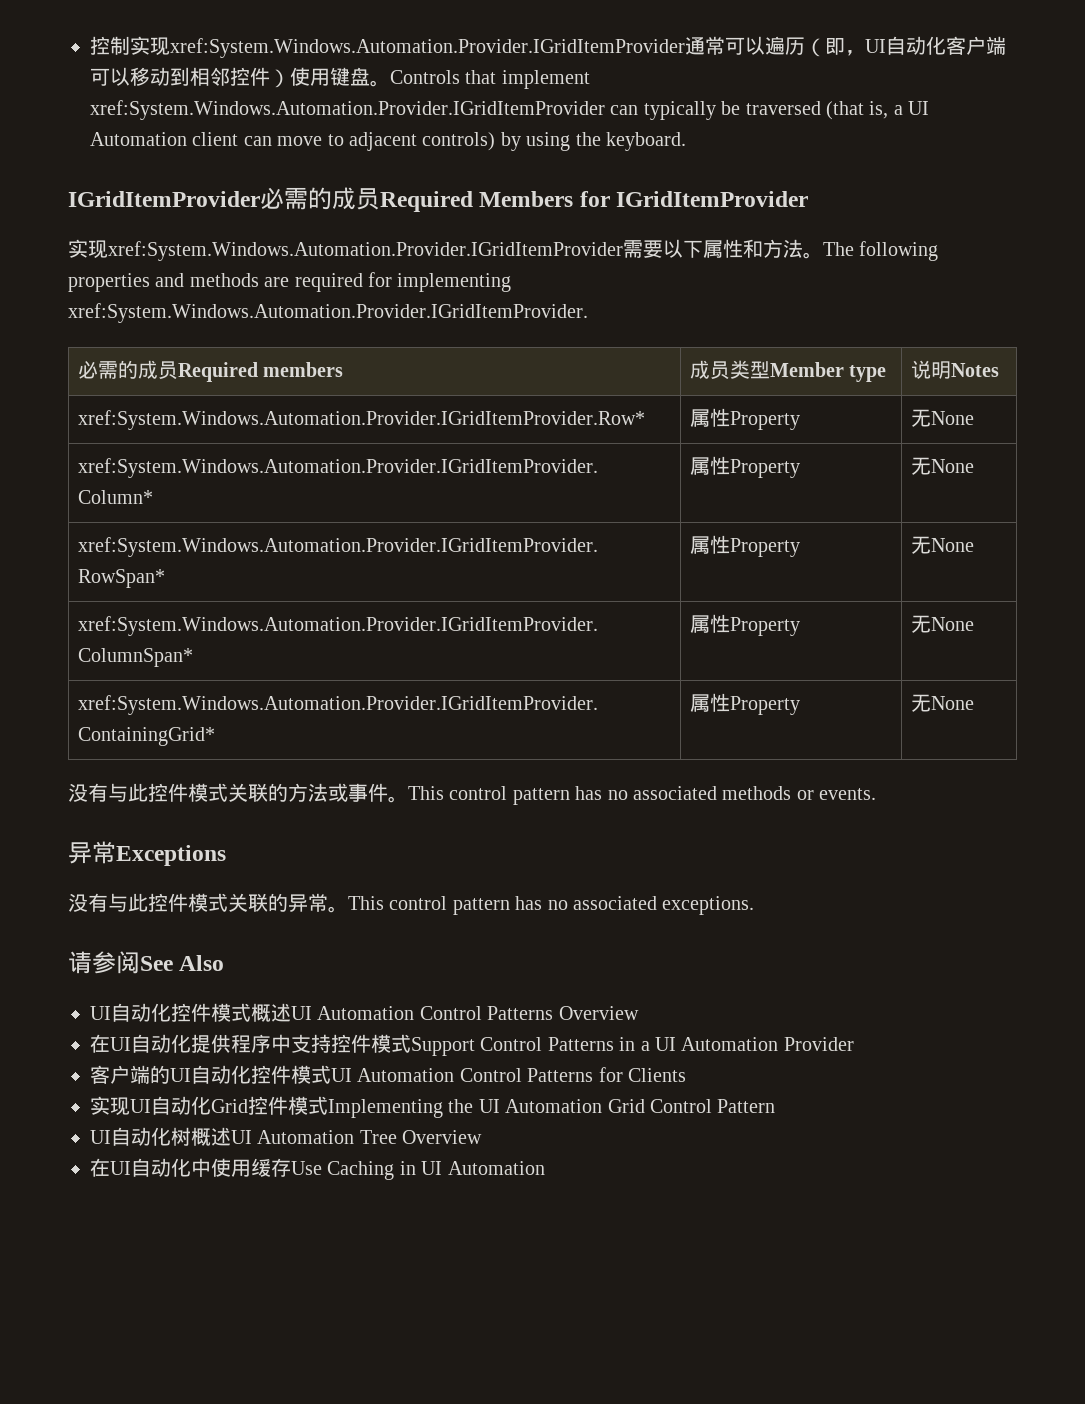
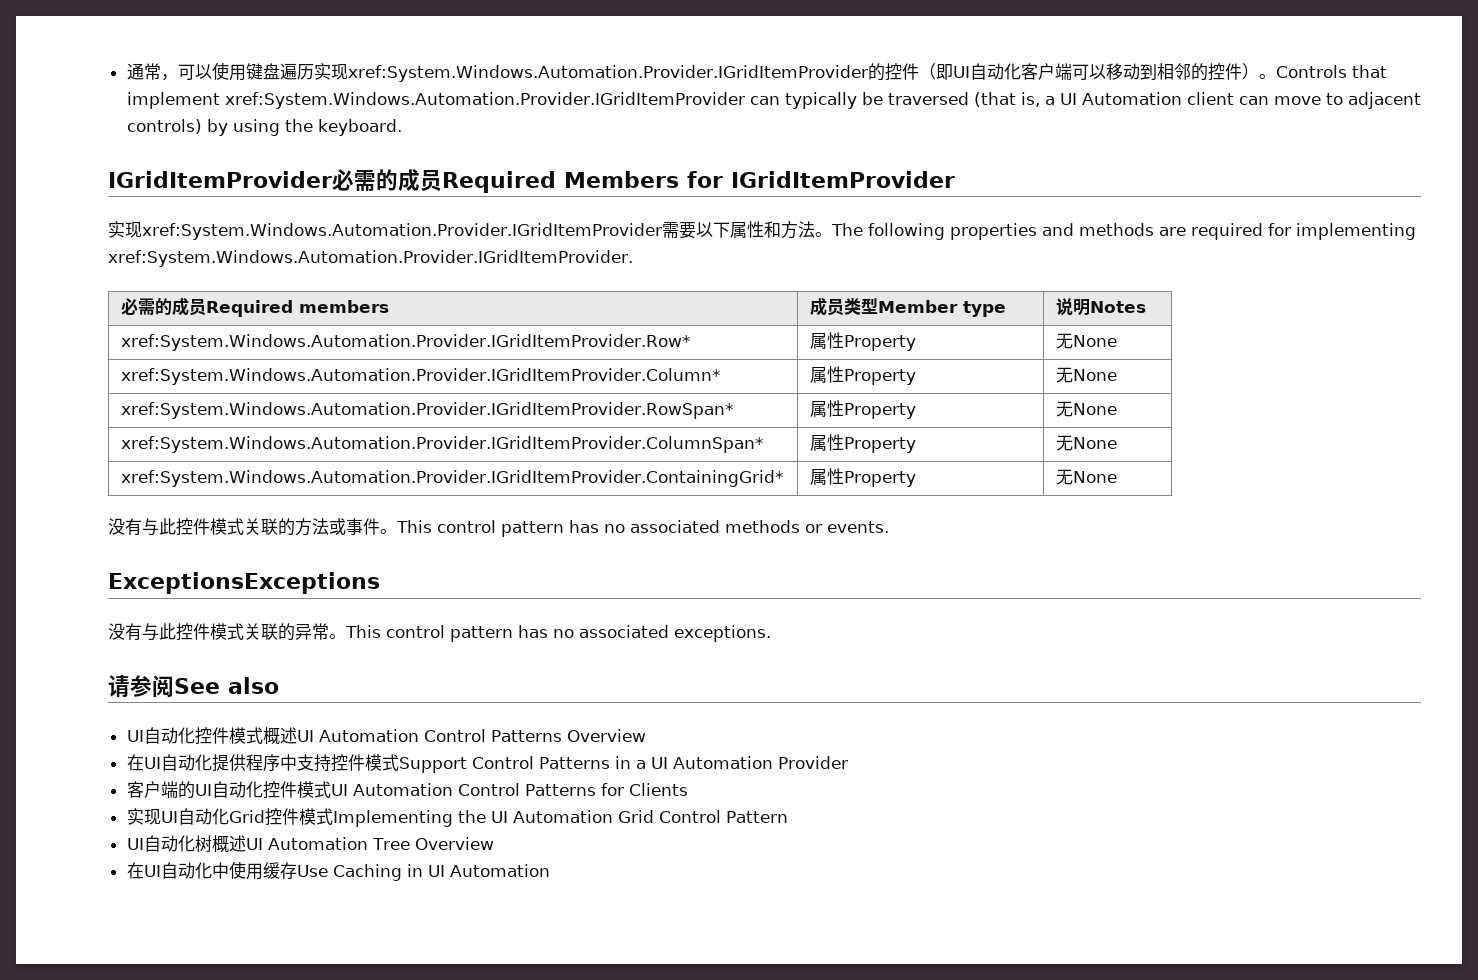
[90,36,865,58] 控制实现xref:System.Windows.Automation.Provider.IGridItemProvider通常可以遍历（即， -> [126,62,953,82] 通常，可以使用键盘遍历实现xref:System.Windows.Automation.Provider.IGridItemProvider的控件（即
[230,67,370,88] 控件）使用键盘 -> [1190,63,1259,81] 的控件）
[68,841,226,866] 异常Exceptions -> [108,572,380,594] ExceptionsExceptions
[179,955,225,971] Also -> [228,677,279,694] also

